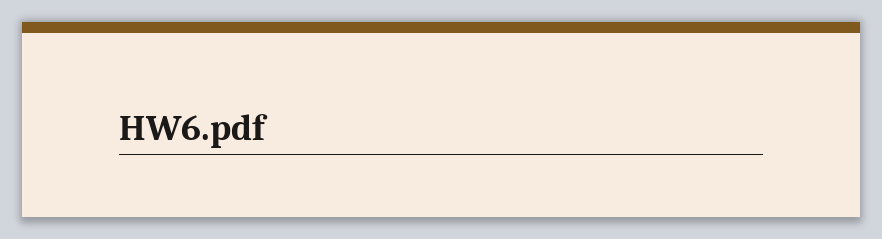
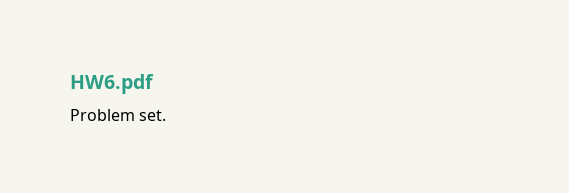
(268, 131) none -> [70,109,167,121] // Problem set.

